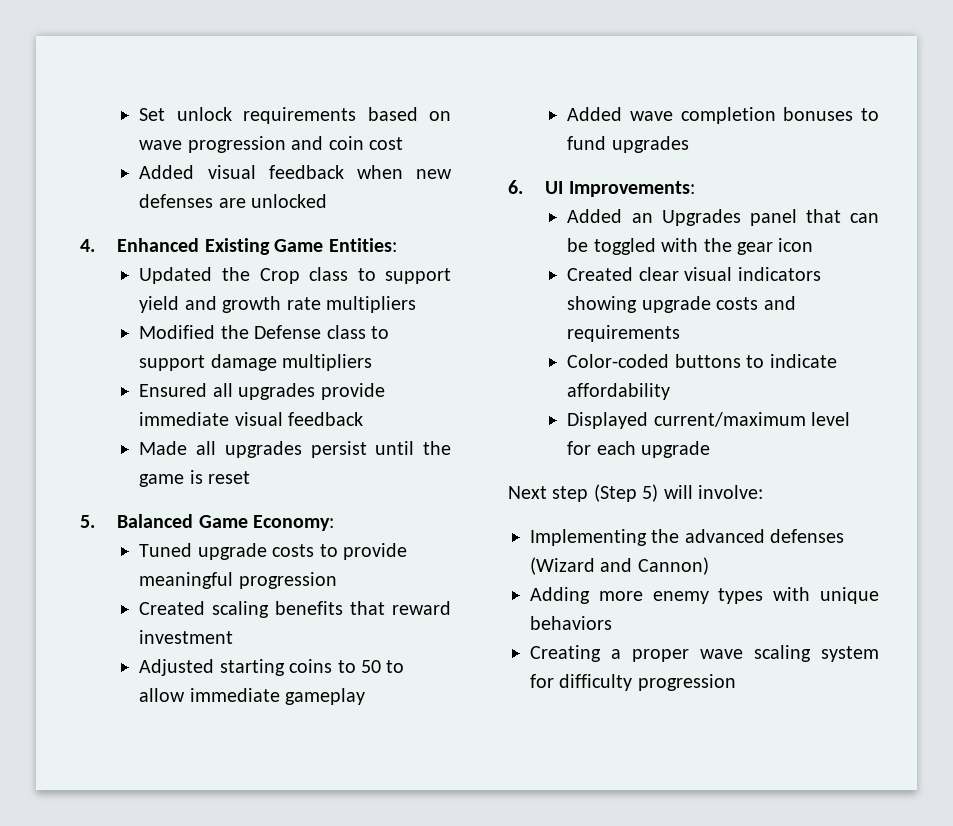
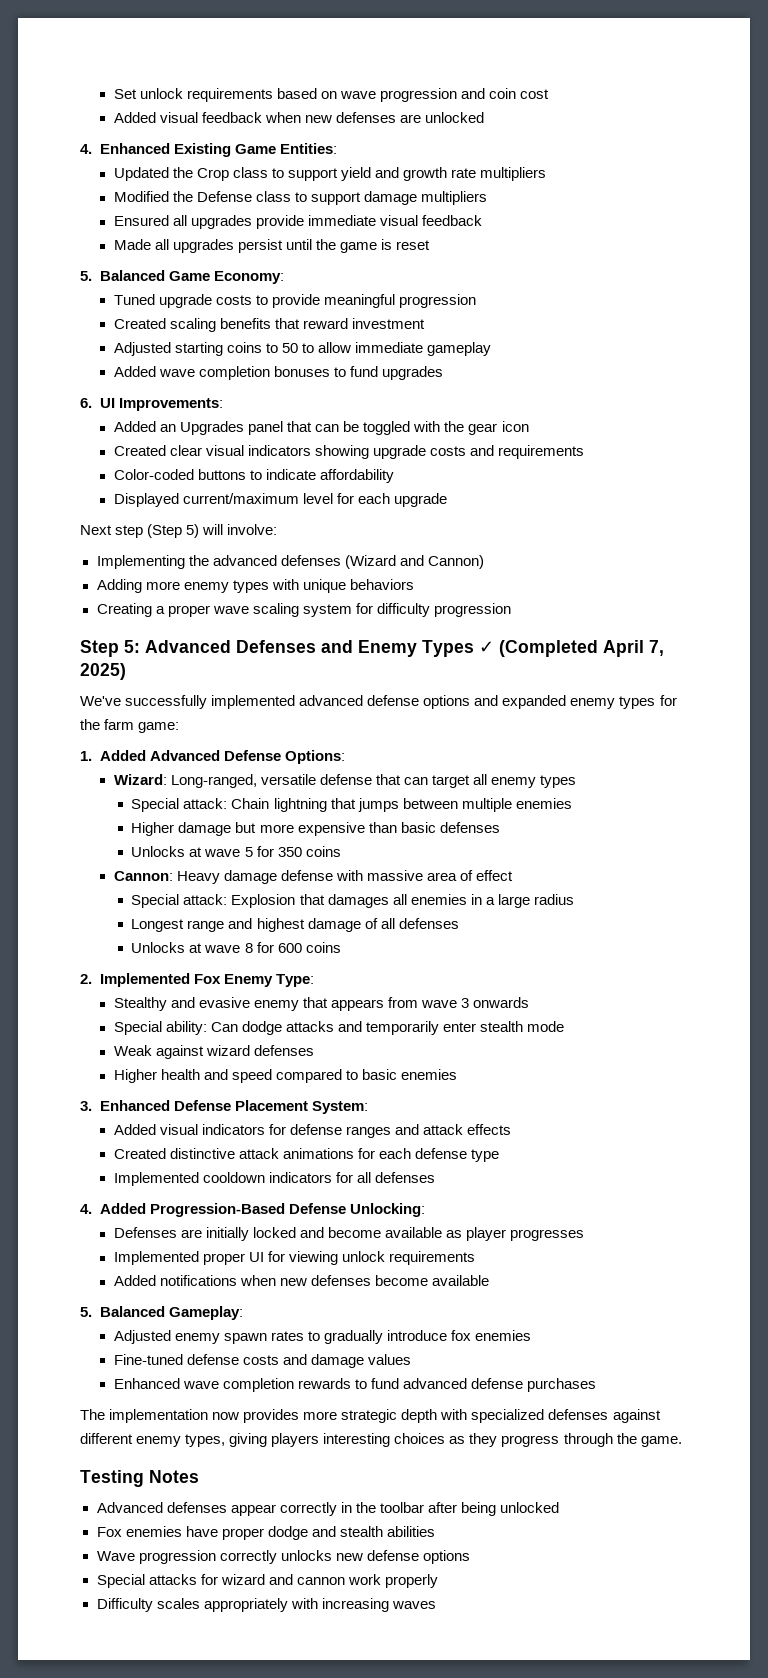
(736, 682) none -> [80,640,664,657] [80,663,126,680] [80,695,677,709] [80,719,180,733] [80,750,345,764] [113,774,577,788] [131,798,572,812] [131,822,500,836] [131,846,341,857] [113,870,514,884] [131,894,574,908] [131,918,459,932] [131,942,341,953] [80,973,314,987] [113,997,530,1011] [113,1021,565,1035] [113,1045,315,1059] [113,1069,458,1083] [80,1100,368,1114] [113,1124,512,1138] [113,1148,500,1162] [113,1172,436,1186] [80,1203,425,1217] [113,1227,585,1241] [113,1251,476,1265] [113,1275,490,1286] [80,1306,243,1320] [113,1330,532,1344] [113,1354,412,1368] [113,1378,597,1392] [80,1409,661,1423] [80,1433,682,1447] [80,1470,199,1487] [96,1502,559,1516] [96,1526,435,1540] [96,1550,470,1564] [96,1574,438,1588] [96,1598,436,1612] // Step 5: Advanced Defenses and Enemy Types ✓ (Completed April 7, 2025) // We've successfully implemented advanced defense options and expanded enemy types for the farm game: // 1. Added Advanced Defense Options: // Wizard: Long-ranged, versatile defense that can target all enemy types // Special attack: Chain lightning that jumps between multiple enemies // Higher damage but more expensive than basic defenses // Unlocks at wave 5 for 350 coins // Cannon: Heavy damage defense with massive area of effect // Special attack: Explosion that damages all enemies in a large radius // Longest range and highest damage of all defenses // Unlocks at wave 8 for 600 coins // 2. Implemented Fox Enemy Type: // Stealthy and evasive enemy that appears from wave 3 onwards // Special ability: Can dodge attacks and temporarily enter stealth mode // Weak against wizard defenses // Higher health and speed compared to basic enemies // 3. Enhanced Defense Placement System: // Added visual indicators for defense ranges and attack effects // Created distinctive attack animations for each defense type // Implemented cooldown indicators for all defenses // 4. Added Progression-Based Defense Unlocking: // Defenses are initially locked and become available as player progresses // Implemented proper UI for viewing unlock requirements // Added notifications when new defenses become available // 5. Balanced Gameplay: // Adjusted enemy spawn rates to gradually introduce fox enemies // Fine-tuned defense costs and damage values // Enhanced wave completion rewards to fund advanced defense purchases // The implementation now provides more strategic depth with specialized defenses against different enemy types, giving players interesting choices as they progress through the game. // Testing Notes // Advanced defenses appear correctly in the toolbar after being unlocked // Fox enemies have proper dodge and stealth abilities // Wave progression correctly unlocks new defense options // Special attacks for wizard and cannon work properly // Difficulty scales appropriately with increasing waves

